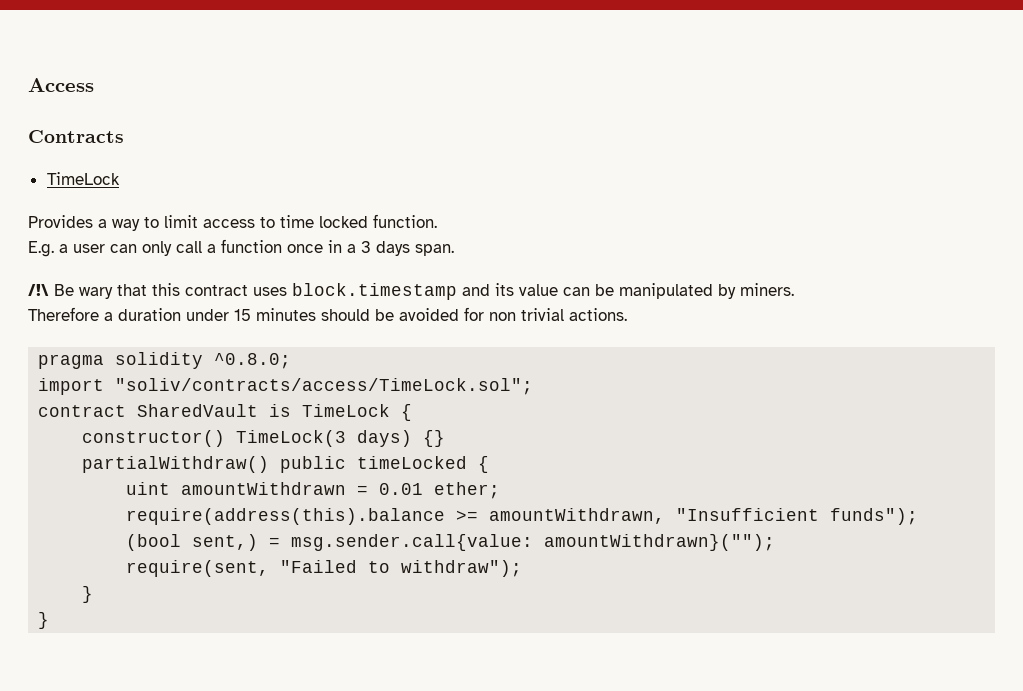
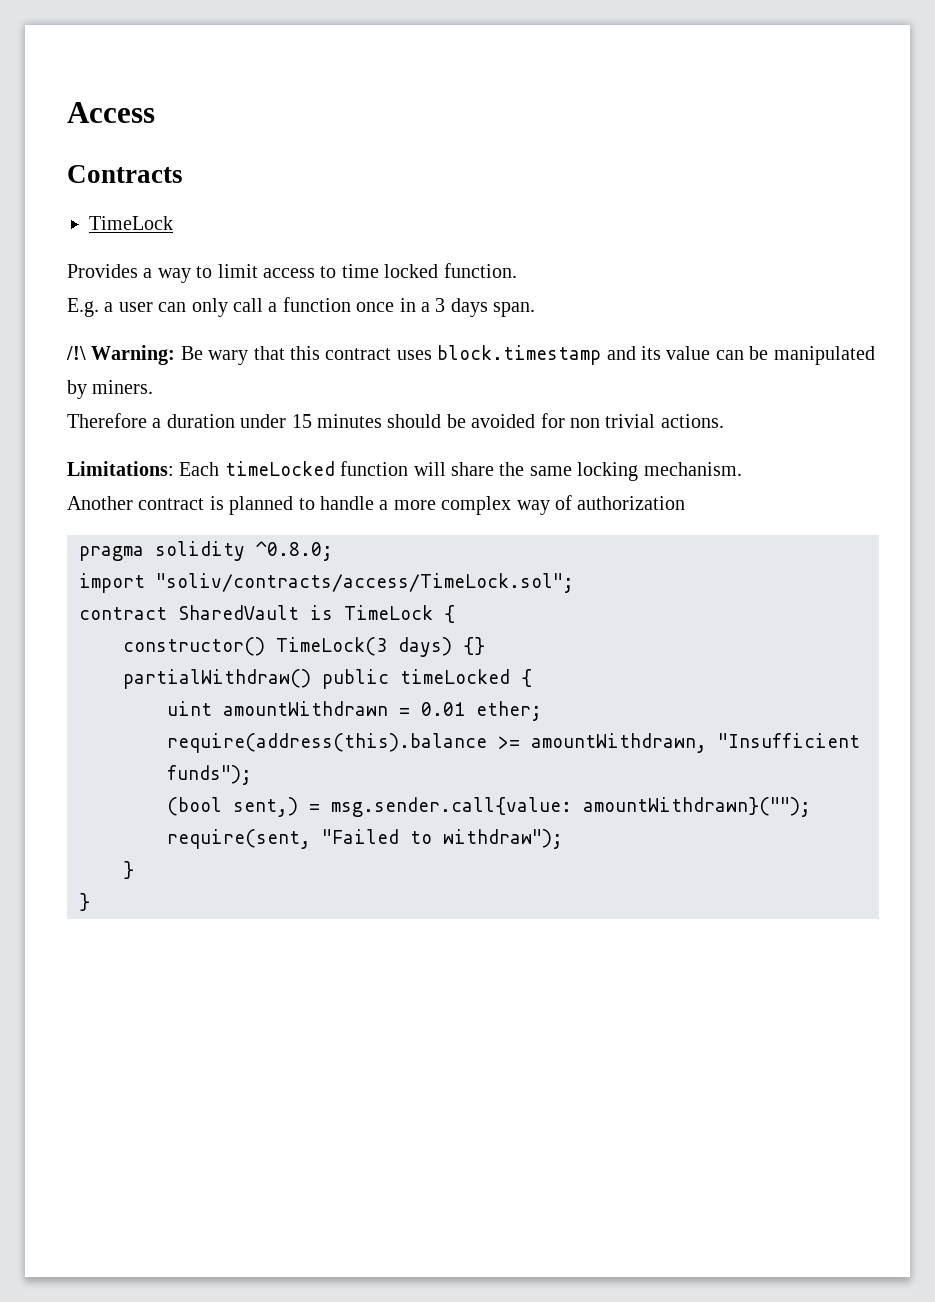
(49, 290) none -> [91,345,176,365] Warning:
(627, 314) none -> [67,461,742,481] [67,495,686,515] // Limitations: Each timeLocked function will share the same locking mechanism. // Another contract is planned to handle a more complex way of authorization

